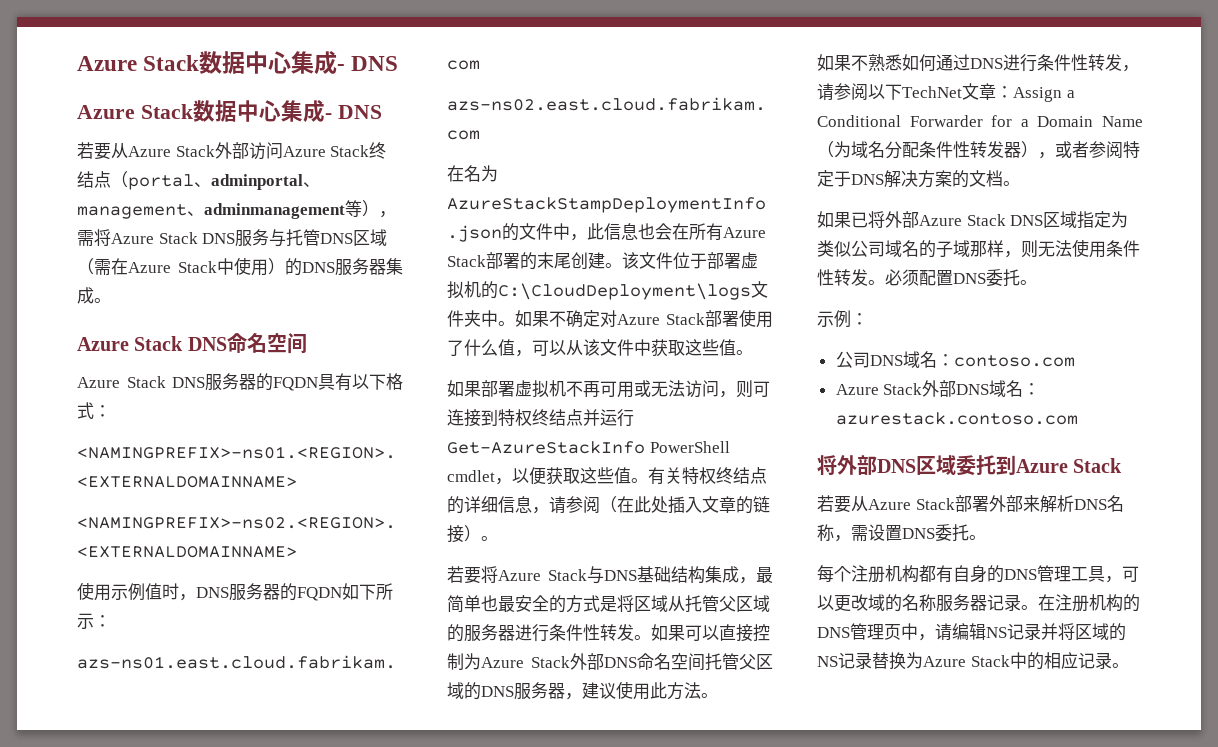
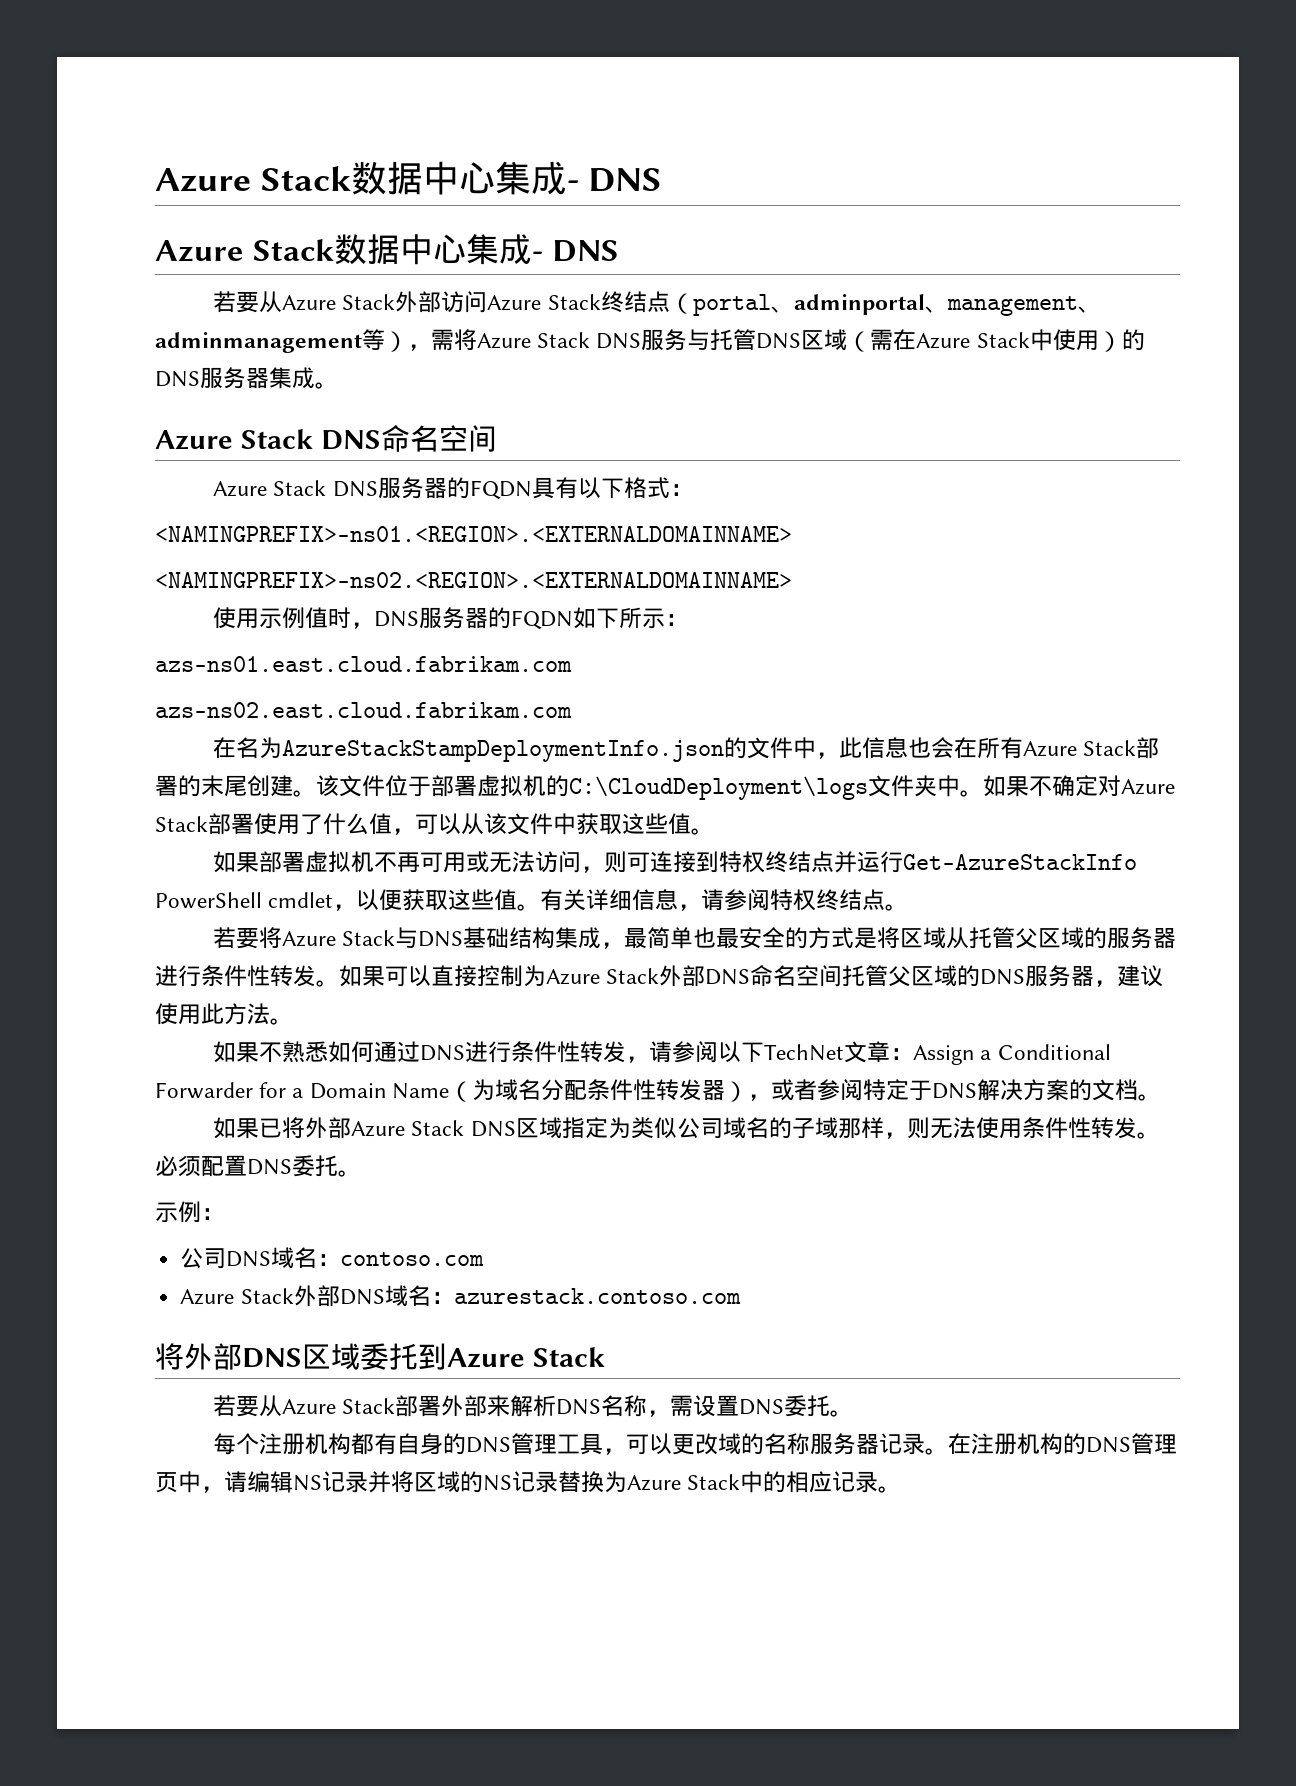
[682,467,767,484] [447,496,464,514] 特权终结点的 -> (587, 900) none
[600,496,770,514] [447,525,481,543] （在此处插入文章的链接） -> [770,889,886,911] 特权终结点

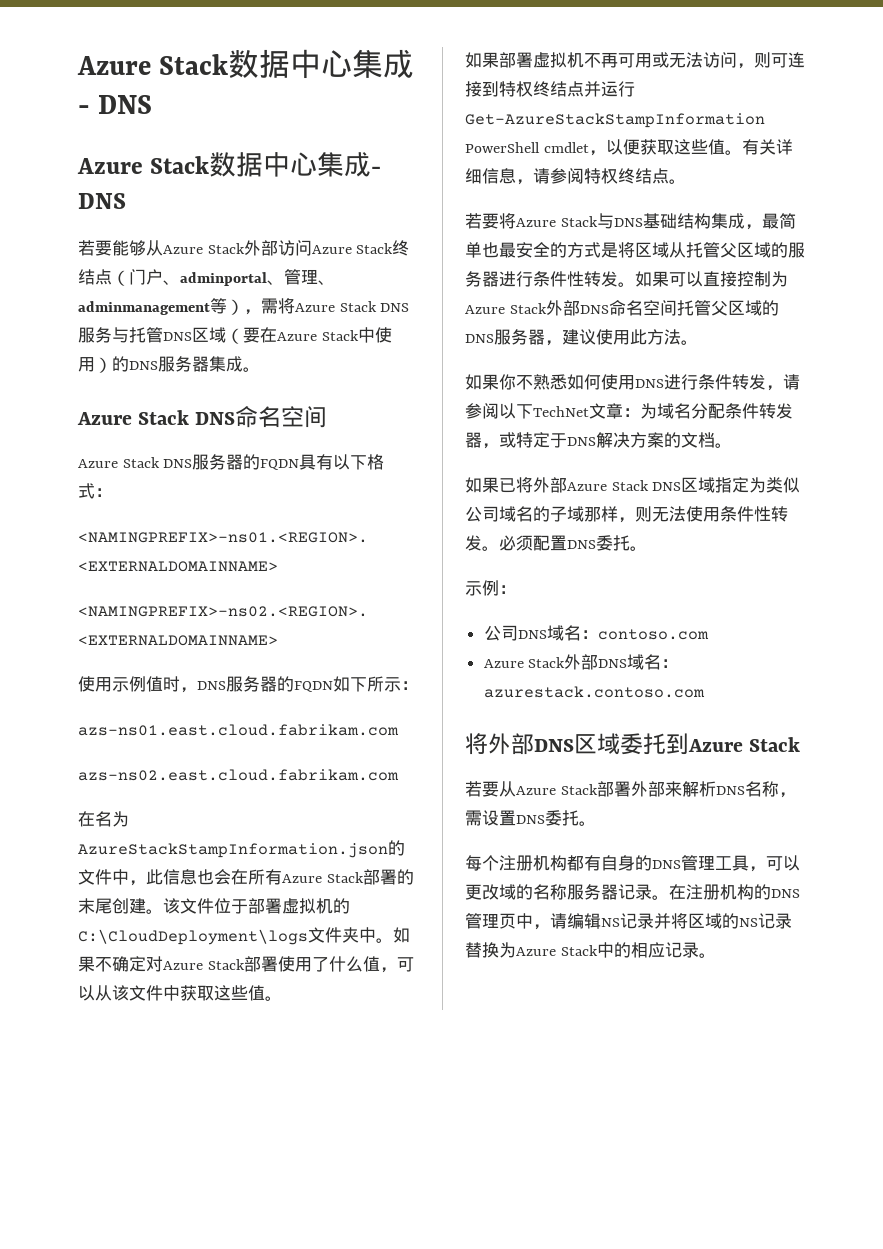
(260, 302) none -> [112,240,146,256] 能够
[692,294,771,316] portal -> [129,269,163,285] 门户
[946,296,1078,316] management -> [284,269,318,285] 管理
[870,329,894,351] 需 -> [243,327,260,343] 要
[282,740,725,762] AzureStackStampDeploymentInfo.json -> [78,843,388,858] AzureStackStampInformation.json
[903,854,1138,870] Get-AzureStackInfo -> [465,113,765,128] Get-AzureStackStampInformation
(260, 1052) none -> [499,374,516,390] 你
[374,1041,421,1062] 通过 -> [601,374,635,390] 使用
[557,1041,581,1063] 性 -> (732, 382) none
[913,1044,1111,1065] [155,1079,863,1102] Assign a Conditional Forwarder for a Domain Name（为域名分配条件性转发器），或者参阅 -> [640,403,793,419] [465,432,516,449] 为域名分配条件转发器，或

